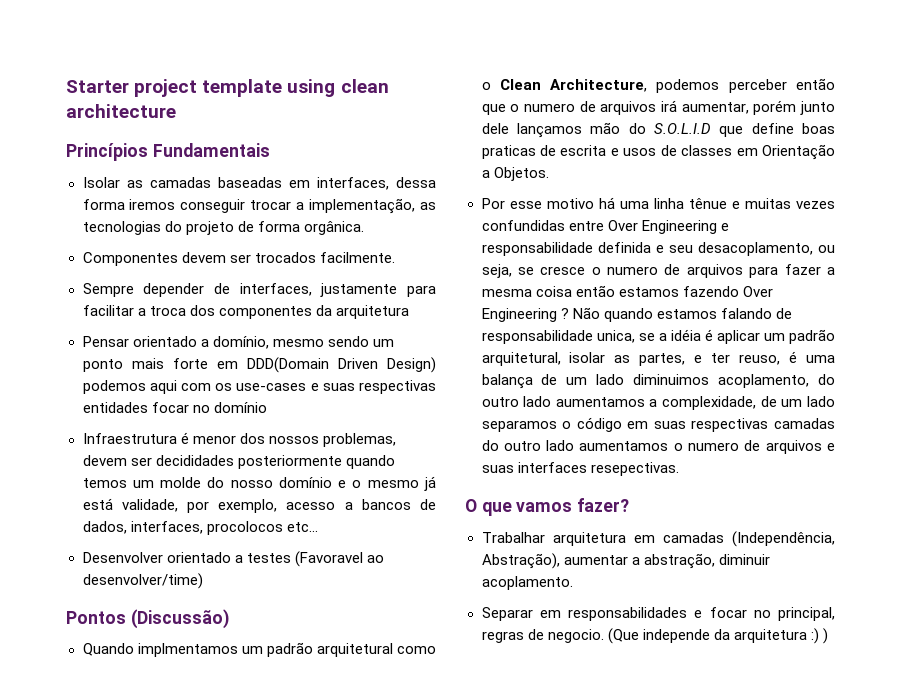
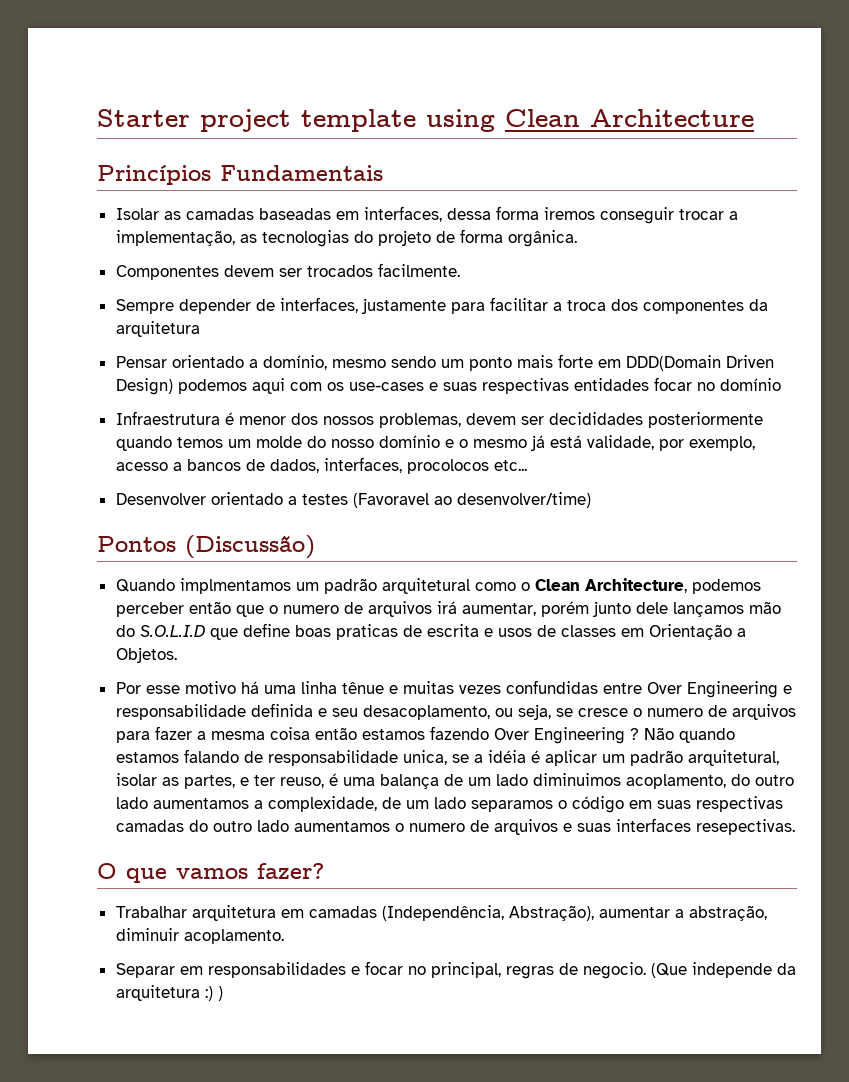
[340,79,389,93] [66,104,176,118] clean architecture -> [505,109,754,127] Clean Architecture

